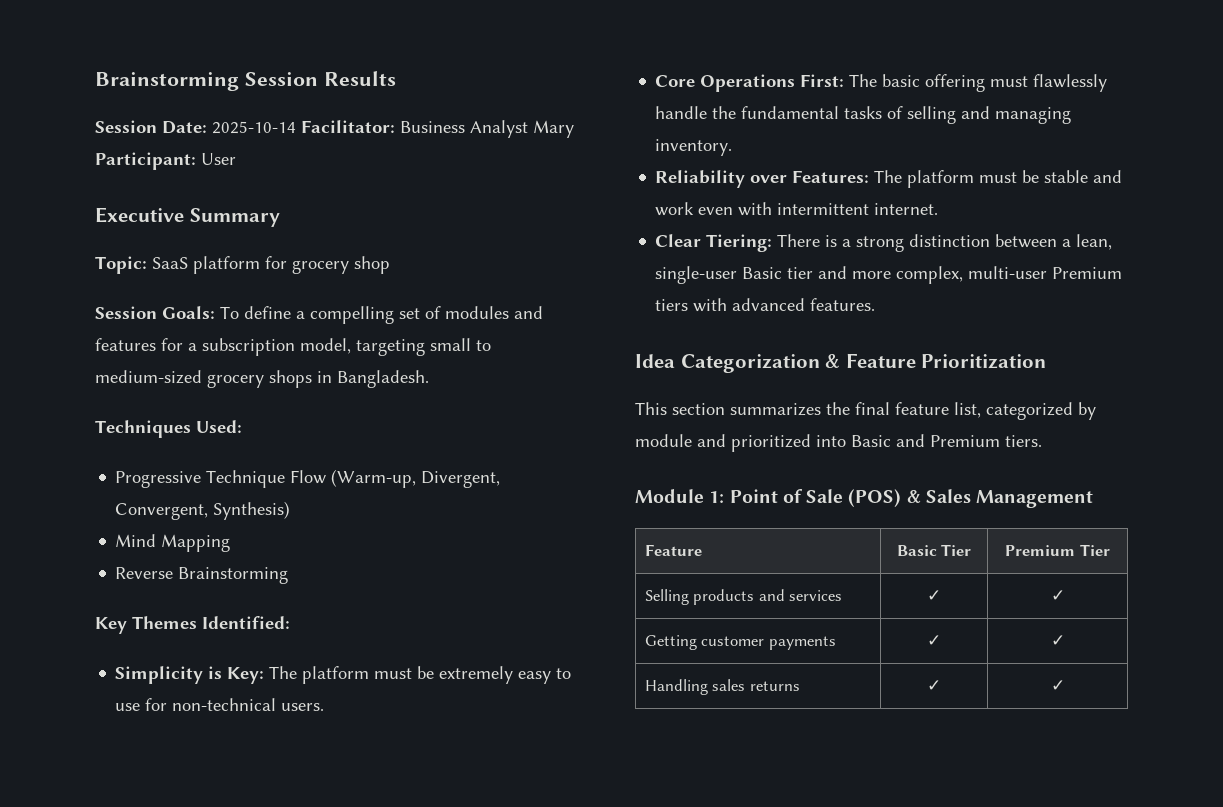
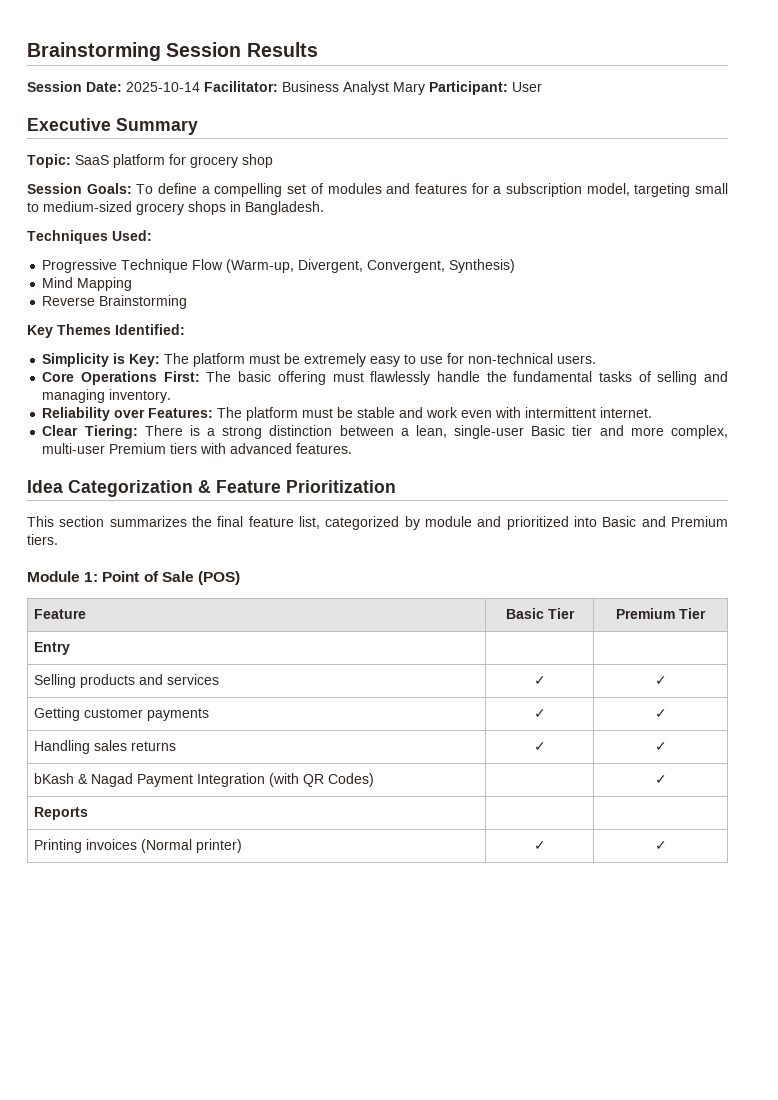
[906,489,1094,508] & Sales Management -> (240, 578) none
(1110, 550) none -> [34,642,71,655] // Entry | |
(1065, 685) none -> [34,773,375,787] [654,775,667,784] [34,807,89,820] [34,839,243,853] [533,841,546,850] [654,841,667,850] // bKash & Nagad Payment Integration (with QR Codes) | | ✓ // Reports | | // Printing invoices (Normal printer) | ✓ | ✓

